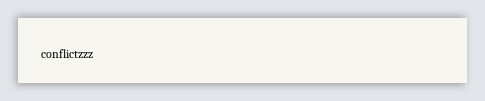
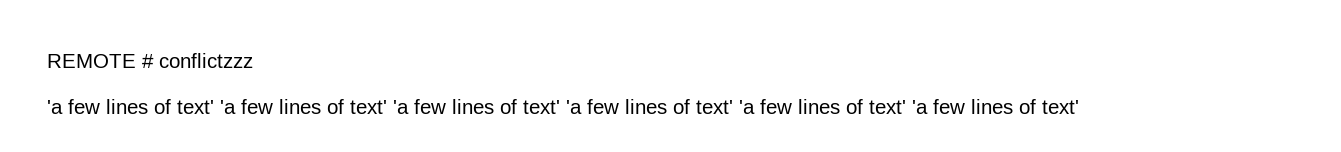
(41, 54) none -> [47,54,154,68] REMOTE #
(93, 54) none -> [47,99,1079,114] // 'a few lines of text' 'a few lines of text' 'a few lines of text' 'a few lines of text' 'a few lines of text' 'a few lines of text'

